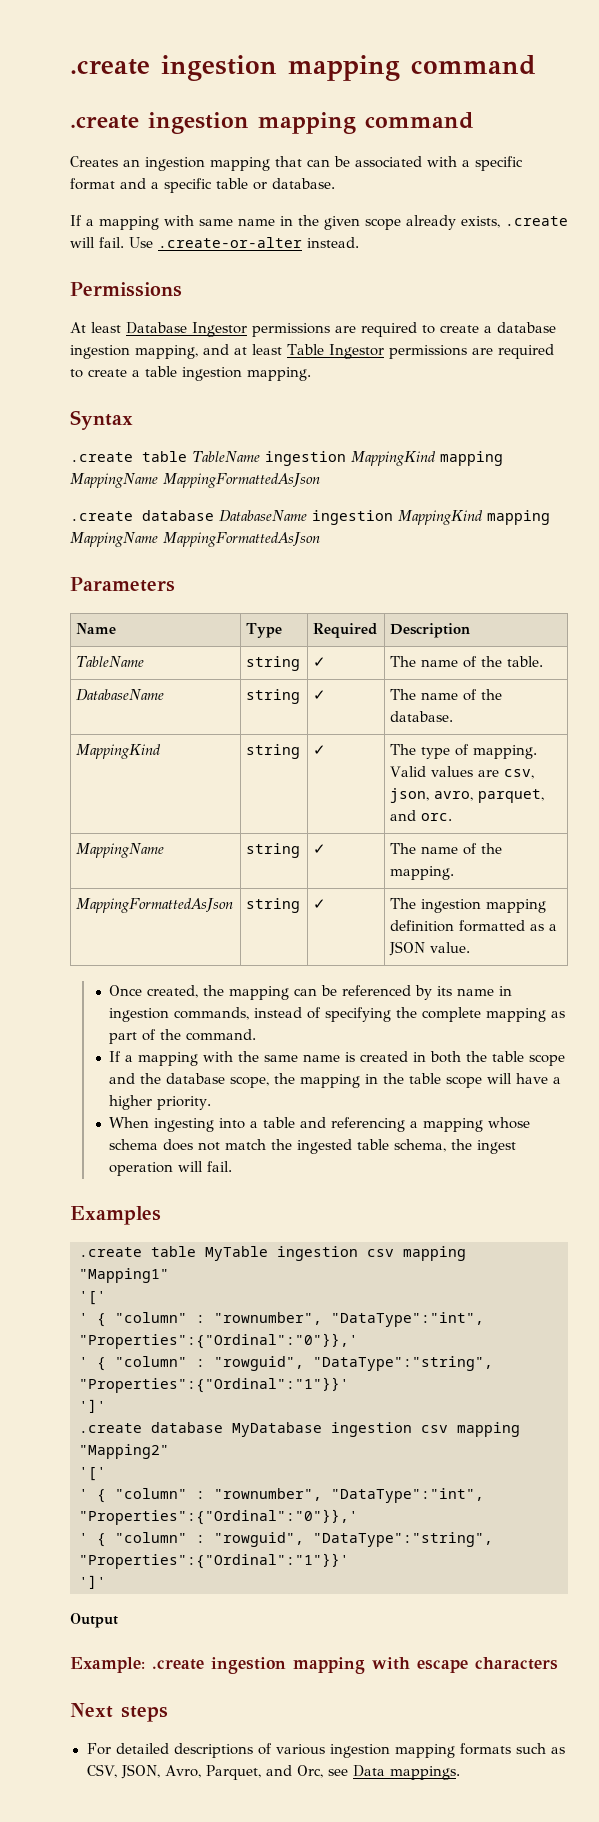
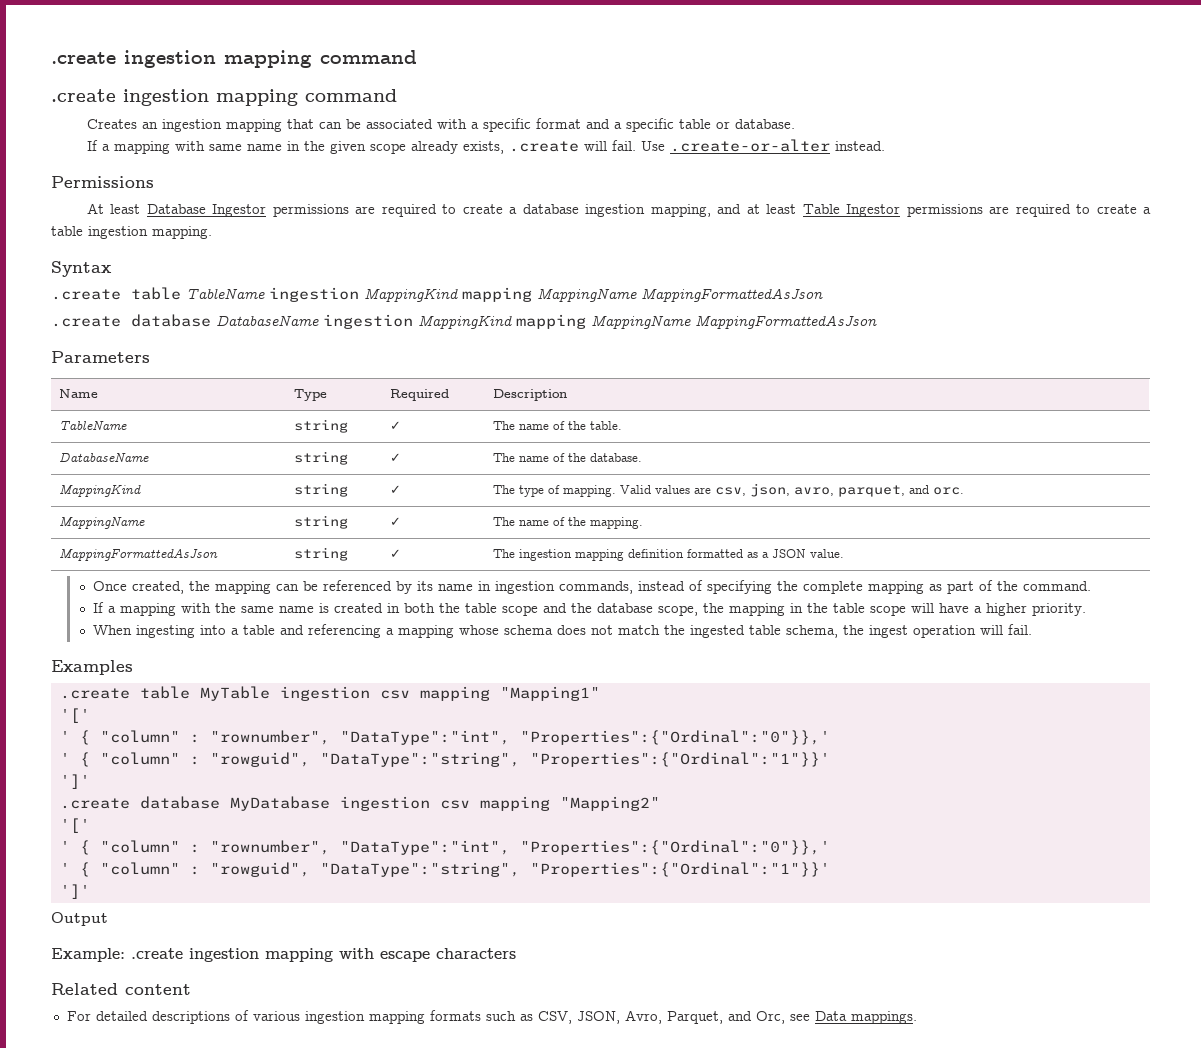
[70,1703,168,1722] Next steps -> [51,983,191,995] Related content

